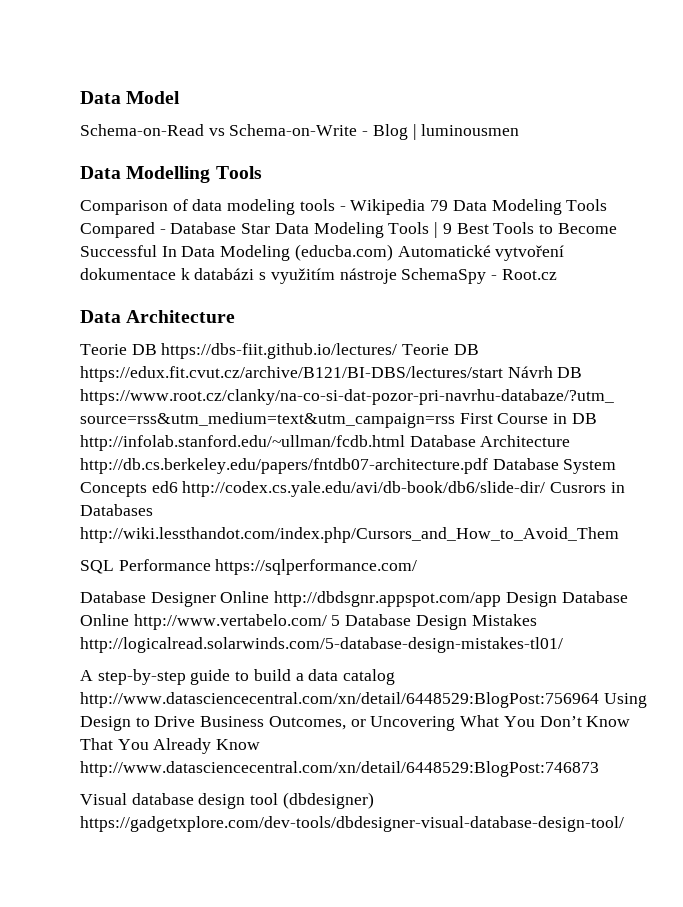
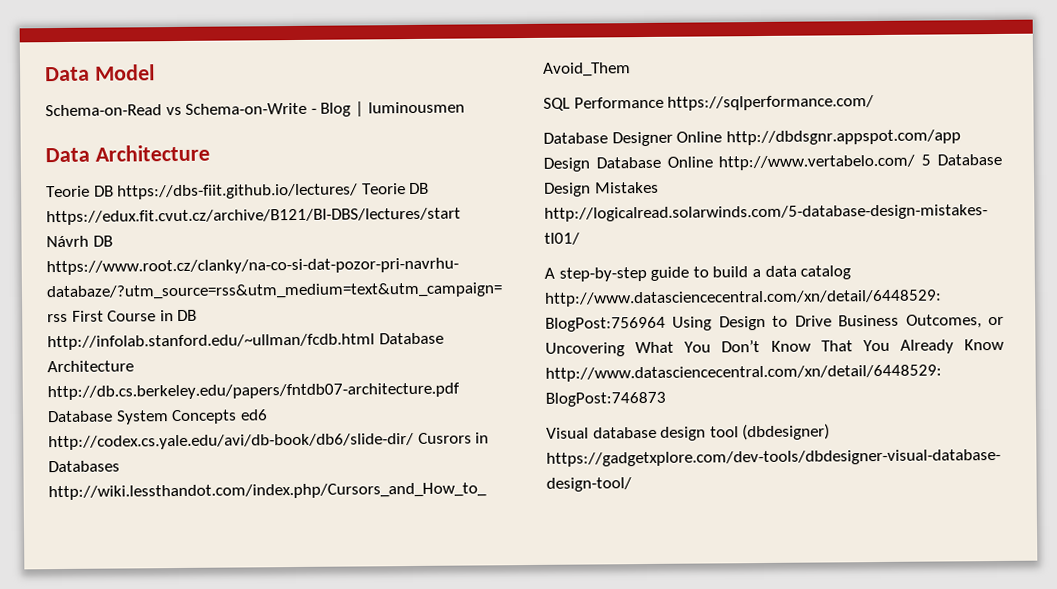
[80,166,262,183] [80,199,608,215] [80,222,617,238] [80,244,565,261] [80,268,557,284] // Data Modelling Tools // Comparison of data modeling tools - Wikipedia 79 Data Modeling Tools Compared - Database Star Data Modeling Tools | 9 Best Tools to Become Successful In Data Modeling (educba.com) Automatické vytvoření dokumentace k databázi s využitím nástroje SchemaSpy - Root.cz -> (465, 107) none

